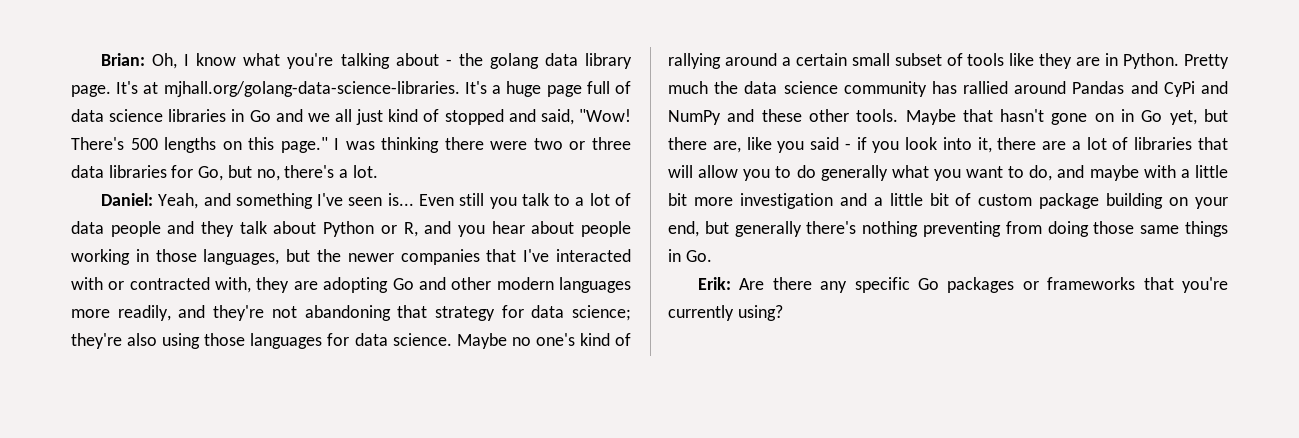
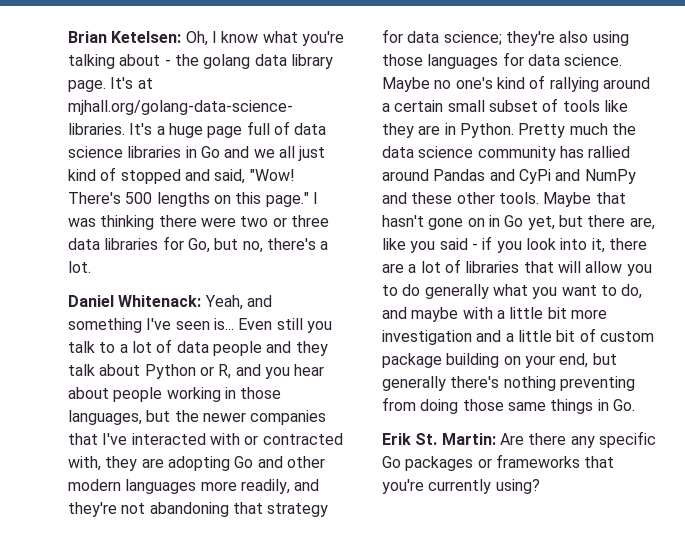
[100,53,145,66] Brian: -> [68,31,182,43] Brian Ketelsen:
[100,193,153,206] Daniel: -> [68,295,202,307] Daniel Whitenack:
[697,277,731,290] Erik: -> [382,433,496,445] Erik St. Martin:

